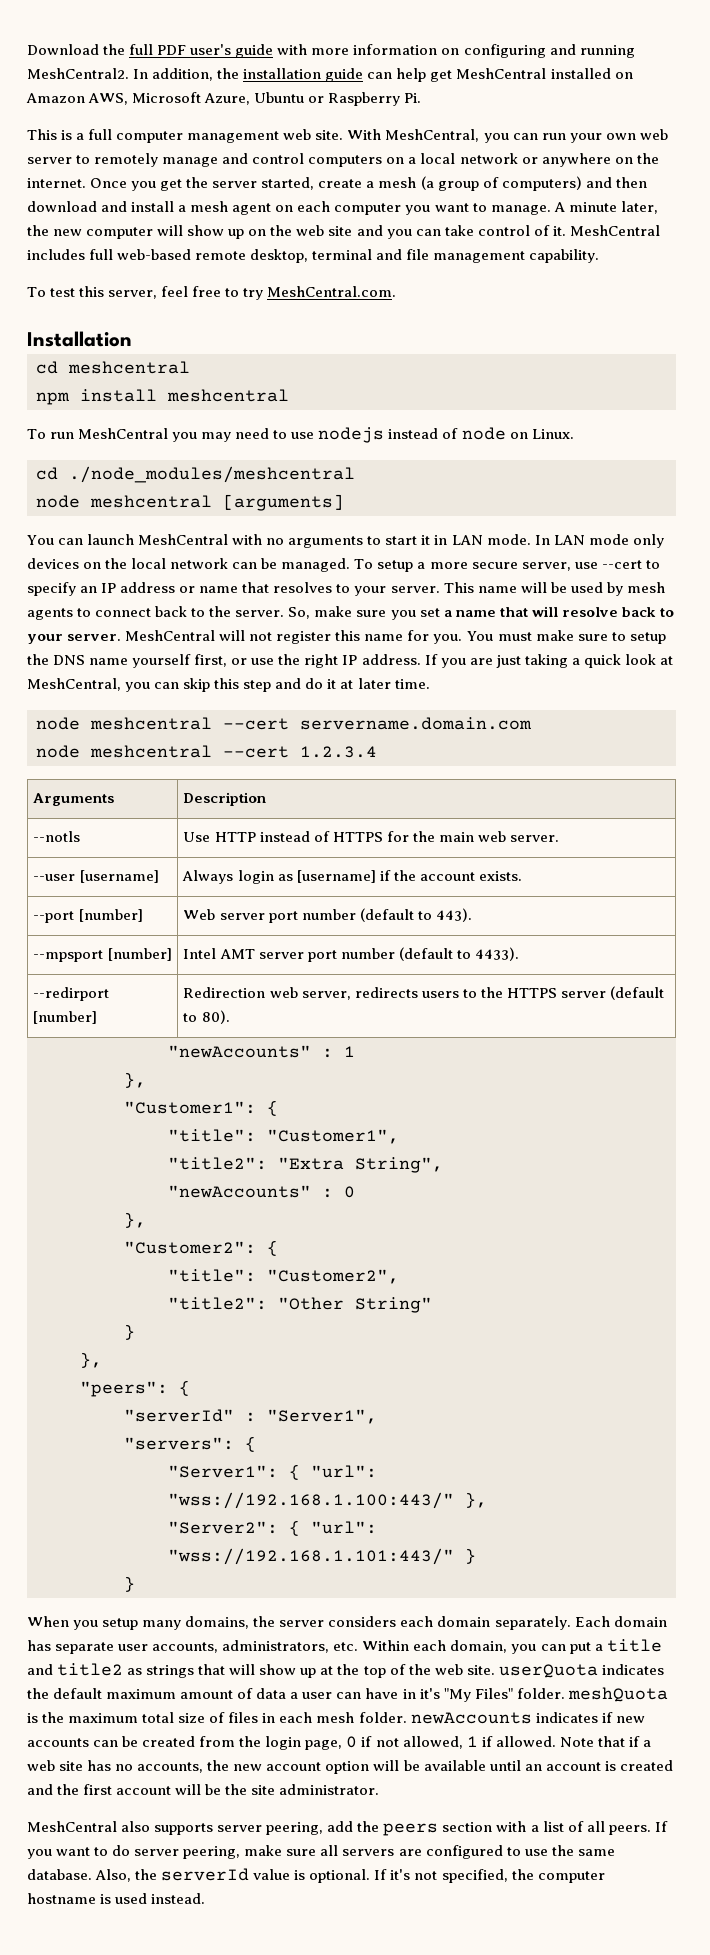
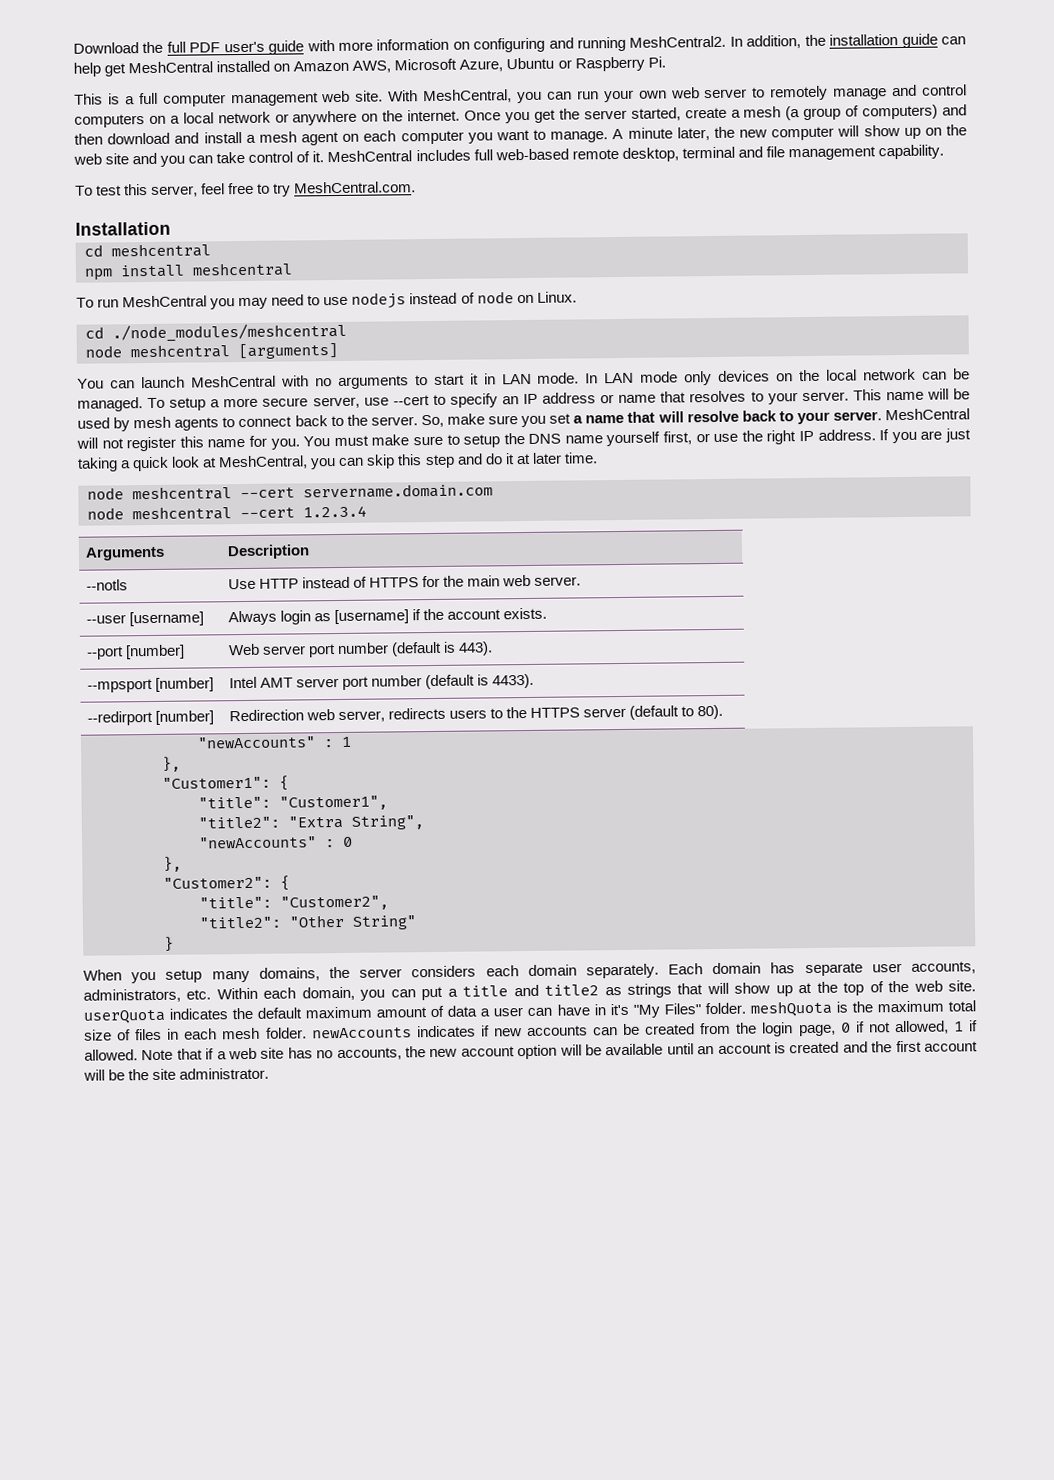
[417,911,432,920] to -> [443,641,457,653] is
[456,950,471,959] to -> [477,674,490,686] is
[80,1352,102,1368] [80,1380,190,1397] [124,1409,377,1424] [124,1436,256,1452] [168,1464,377,1480] [168,1492,487,1509] [168,1520,377,1536] [168,1548,476,1565] [124,1576,135,1592] // }, // "peers": { // "serverId" : "Server1", // "servers": { // "Server1": { "url": "wss://192.168.1.100:443/" }, // "Server2": { "url": "wss://192.168.1.101:443/" } // } -> (174, 944) none
[27,1821,668,1836] [27,1845,615,1859] [27,1868,605,1883] [27,1893,206,1904] // MeshCentral also supports server peering, add the peers section with a list of all peers. If you want to do server peering, make sure all servers are configured to use the same database. Also, the serverId value is optional. If it's not specified, the computer hostname is used instead. -> (270, 1073) none

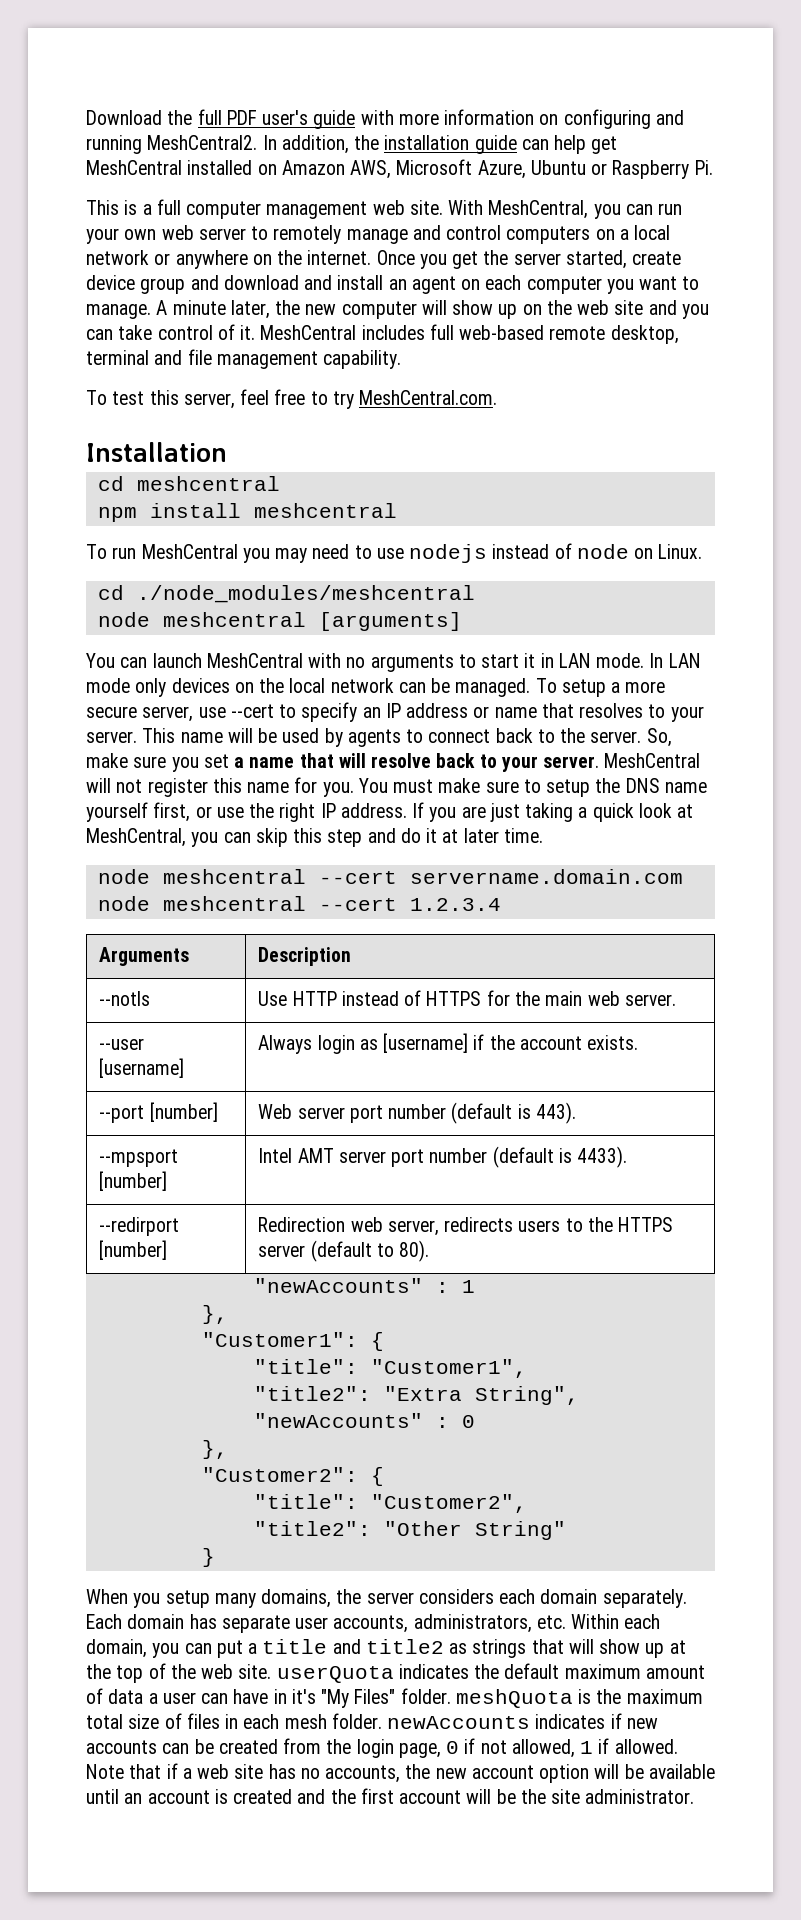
[730,104,968,121] [74,133,103,145] a mesh (a group of computers) and then -> [86,275,219,294] device group and
[245,131,297,143] a mesh -> [388,279,407,290] an
[133,416,172,429] mesh -> (343, 737) none

